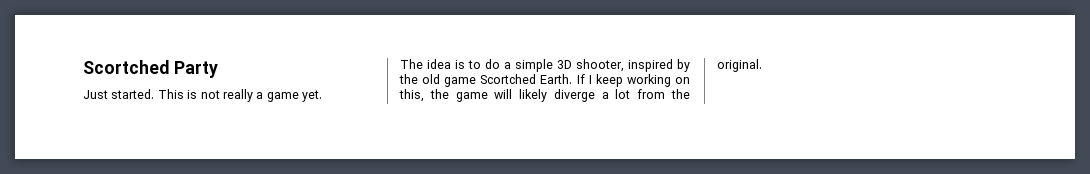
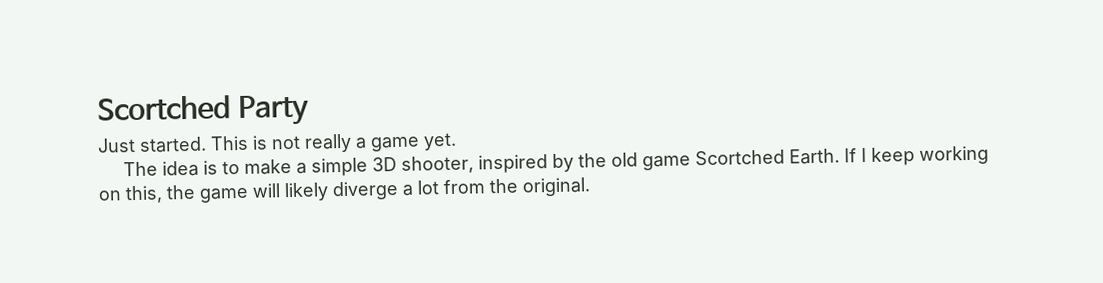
[485,59,500,69] do -> [244,158,293,175] make

